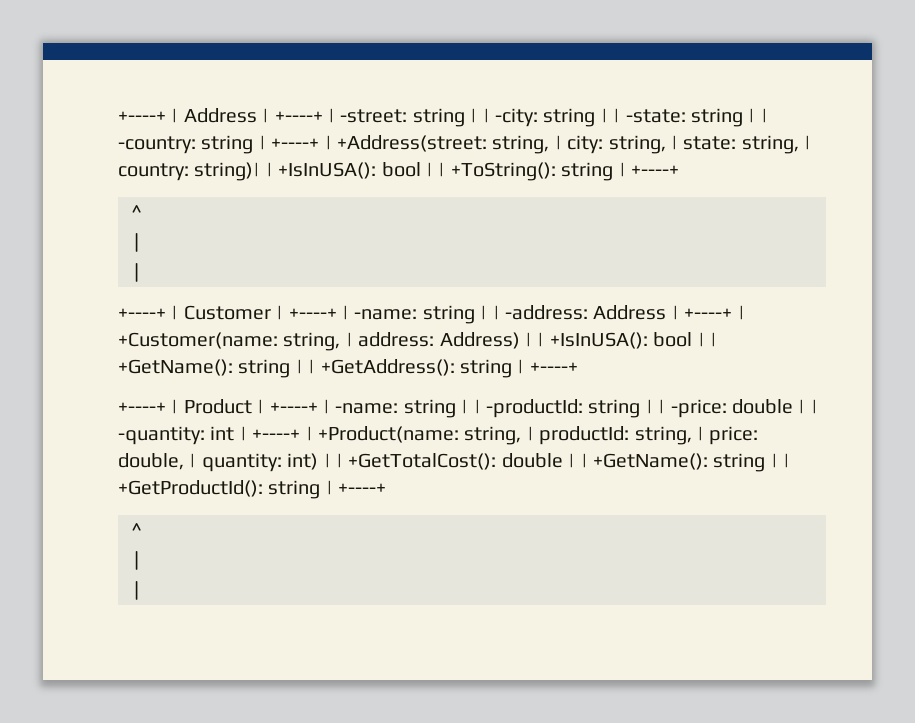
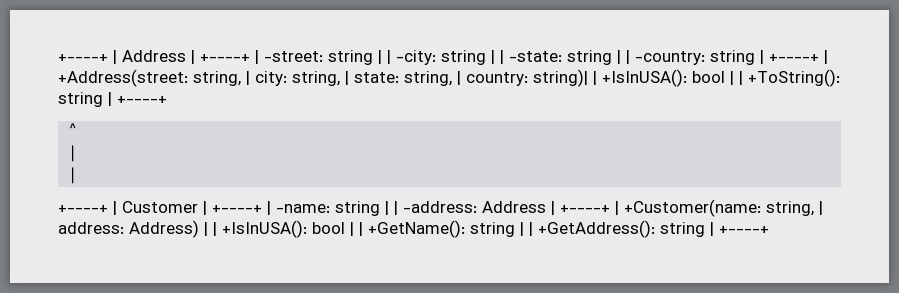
[118,399,818,418] [118,426,759,445] [118,453,791,472] [118,480,387,499] [130,523,143,536] [130,551,143,570] [130,581,143,600] // +----+ | Product | +----+ | -name: string | | -productId: string | | -price: double | | -quantity: int | +----+ | +Product(name: string, | productId: string, | price: double, | quantity: int) | | +GetTotalCost(): double | | +GetName(): string | | +GetProductId(): string | +----+ // ^ // | // | -> (769, 230) none

